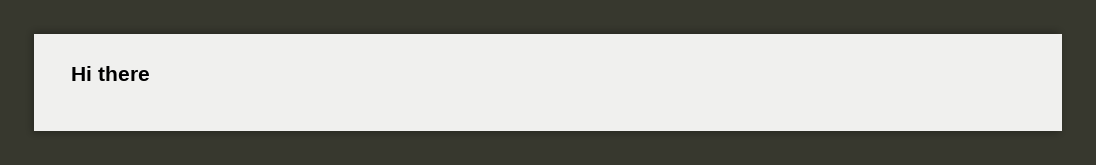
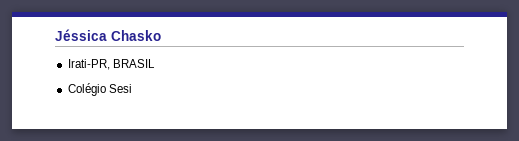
[71,66,150,81] Hi there -> [55,29,161,41] [67,59,155,70] [67,83,132,96] Jéssica Chasko // Irati-PR, BRASIL // Colégio Sesi

